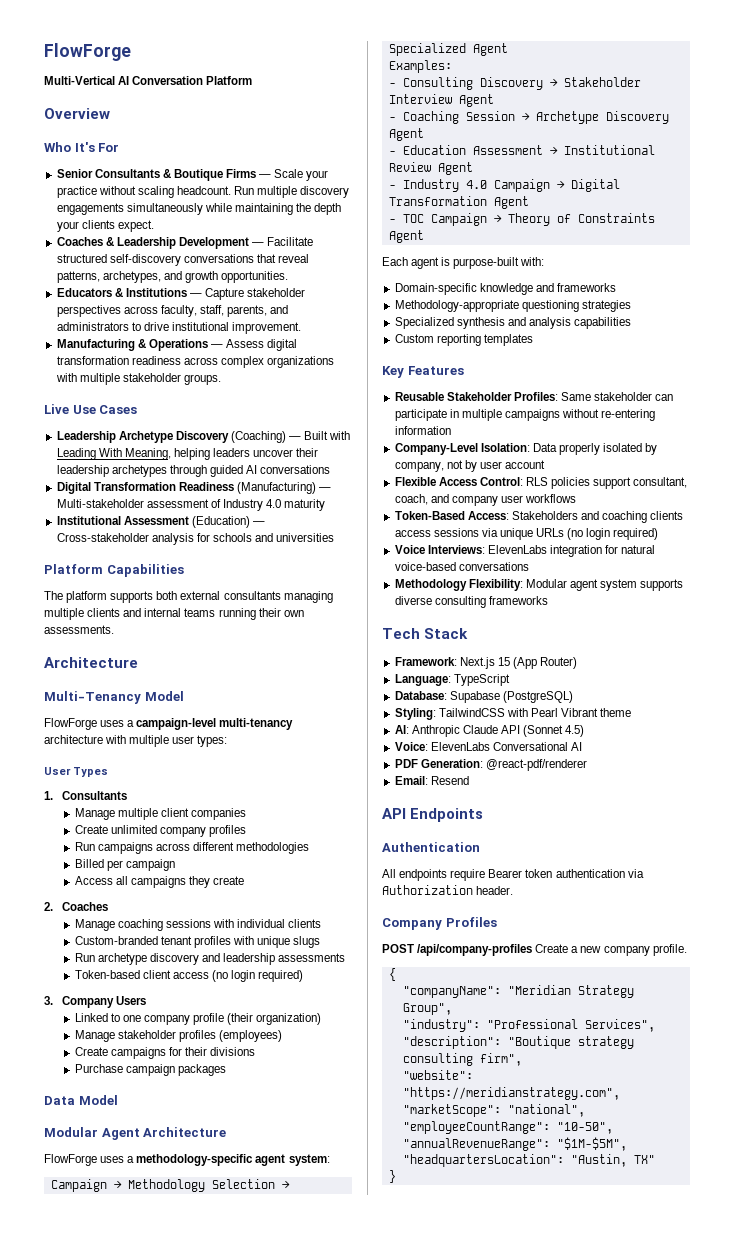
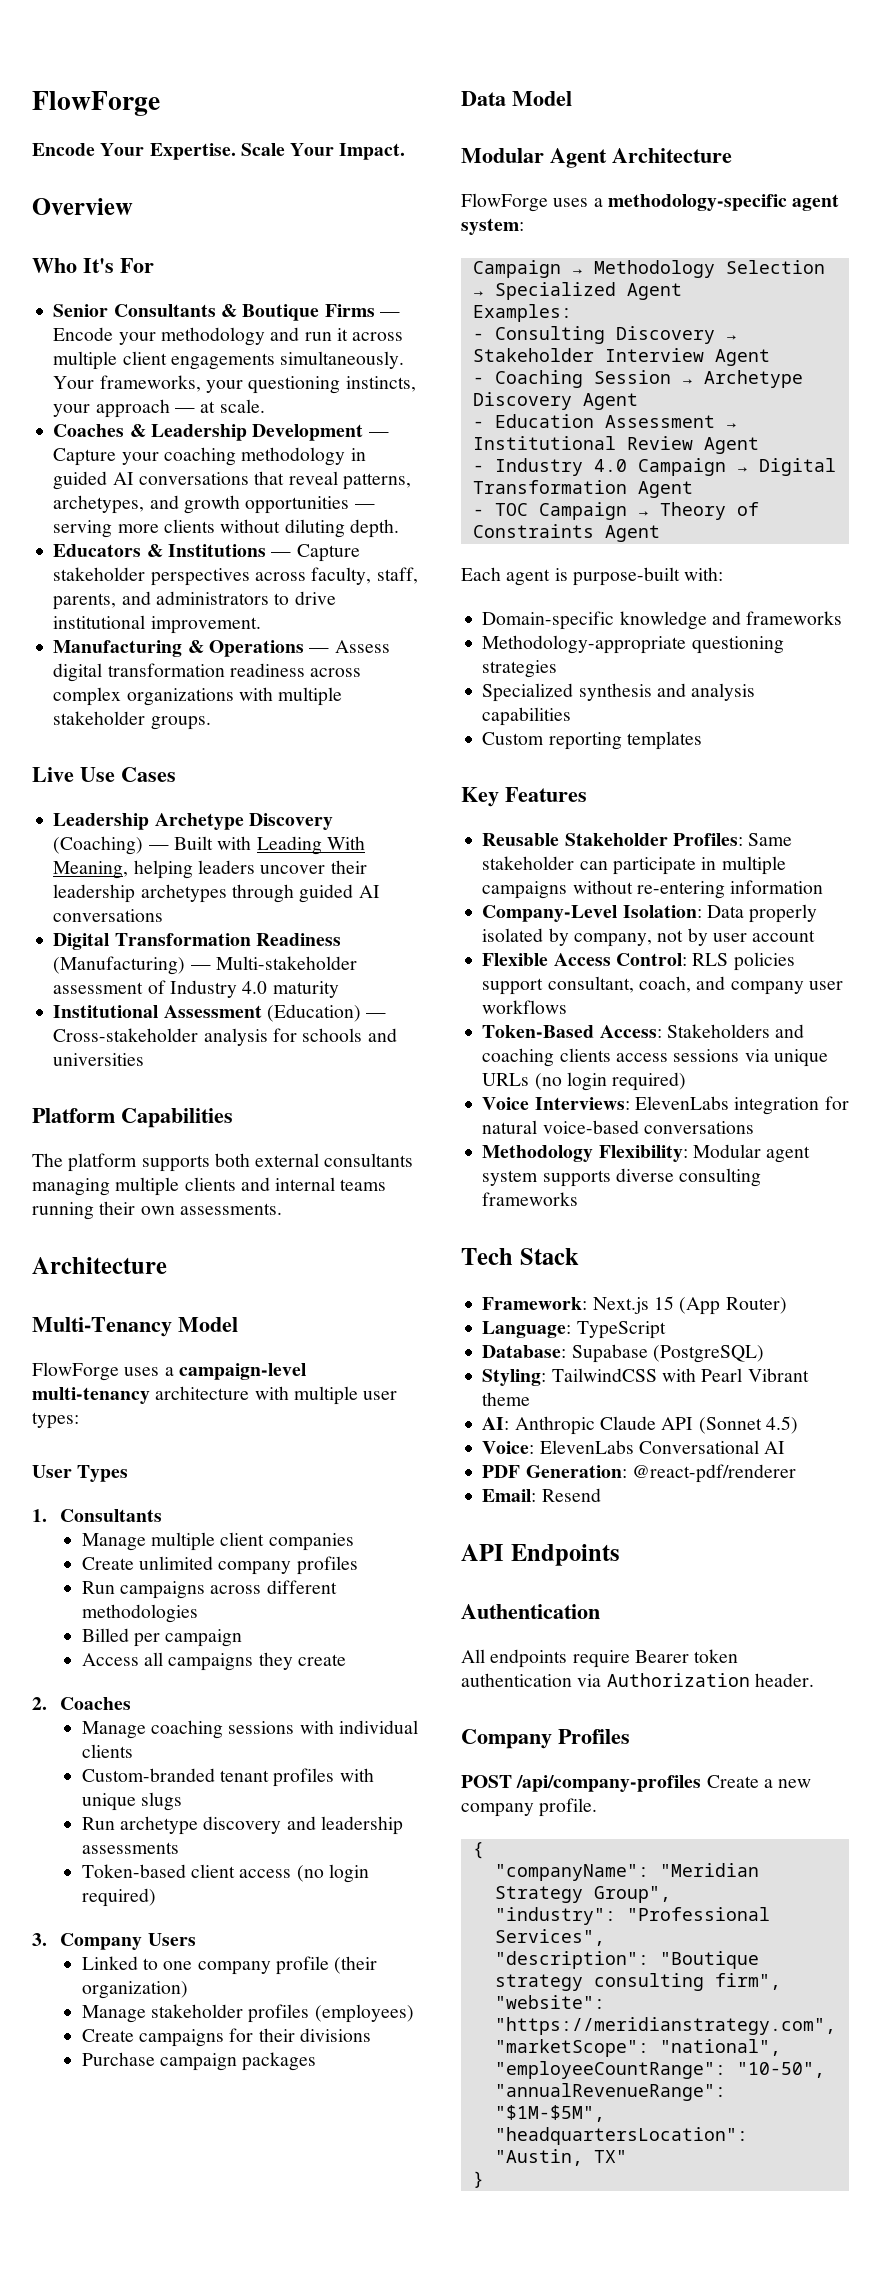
[44,76,253,85] Multi-Vertical AI Conversation Platform -> [32,143,406,160] Encode Your Expertise. Scale Your Impact.
[274,169,329,181] [56,186,350,198] [56,203,342,215] [56,220,154,232] Scale your practice without scaling headcount. Run multiple discovery engagements simultaneously while maintaining the depth your clients expect. -> [53,327,404,346] [53,351,405,370] [53,375,416,394] [53,399,265,418] Encode your methodology and run it across multiple client engagements simultaneously. Your frameworks, your questioning instincts, your approach — at scale.
[267,237,314,246] [56,254,181,266] Facilitate structured self-discovery -> [53,447,366,466] [53,471,134,490] Capture your coaching methodology in guided AI
[221,271,289,283] opportunities. -> [245,496,375,514] [53,519,399,538] opportunities — serving more clients without diluting depth.

